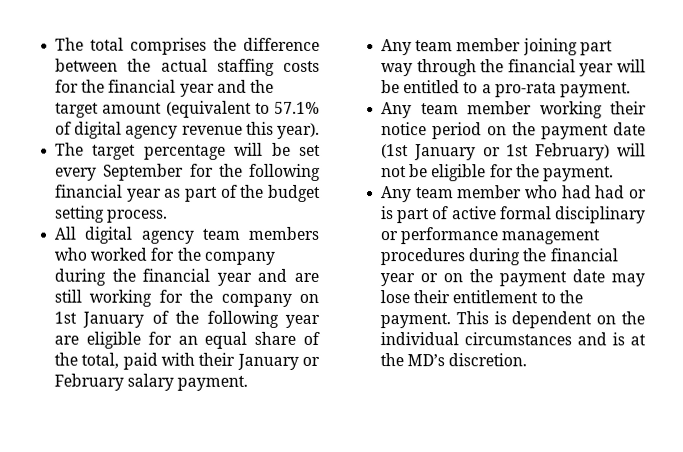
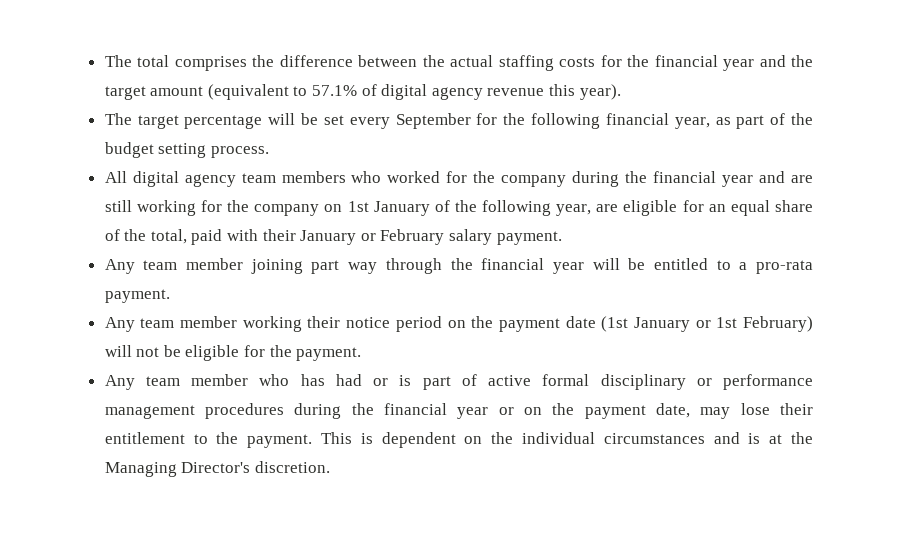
[126,188,162,202] year -> [674,117,710,129] year,
[284,314,320,328] year -> [556,204,592,216] year,
[561,185,592,199] had -> [300,374,325,386] has
[572,269,606,283] date -> [656,403,691,418] date,
[407,354,446,367] MD’s -> [104,462,251,477] Managing Director's

